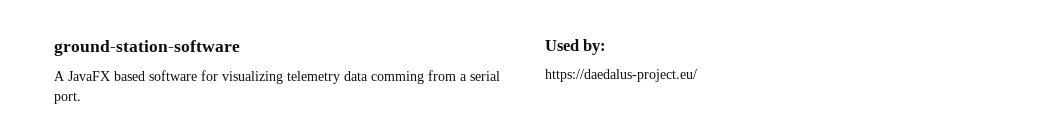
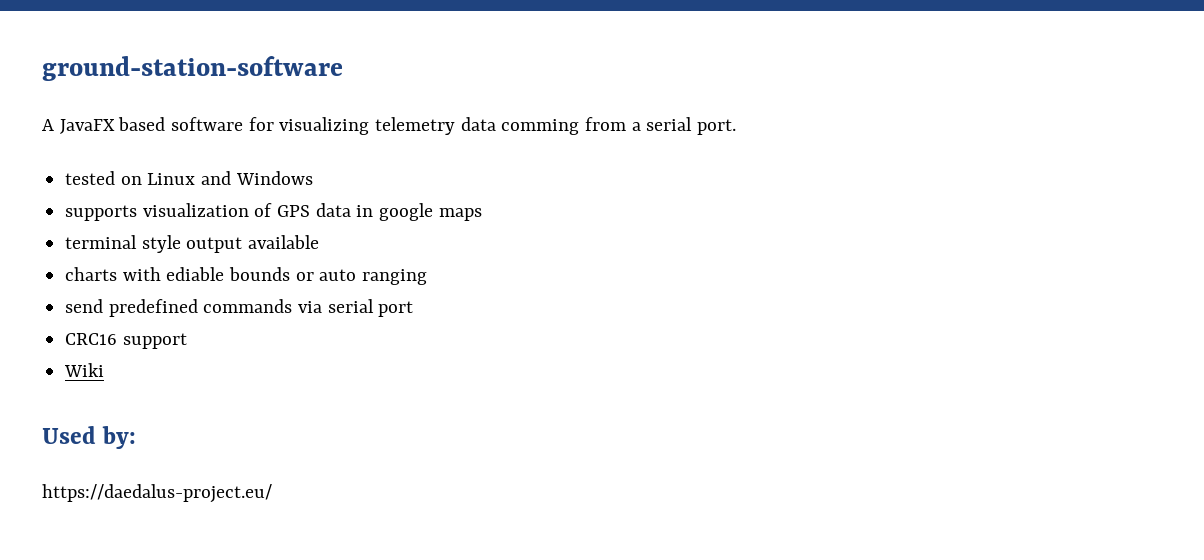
(81, 98) none -> [65,171,313,185] [65,203,482,221] [65,235,320,253] [65,267,428,285] [65,299,414,317] [65,333,187,349] [64,363,105,377] // tested on Linux and Windows // supports visualization of GPS data in google maps // terminal style output available // charts with ediable bounds or auto ranging // send predefined commands via serial port // CRC16 support // Wiki

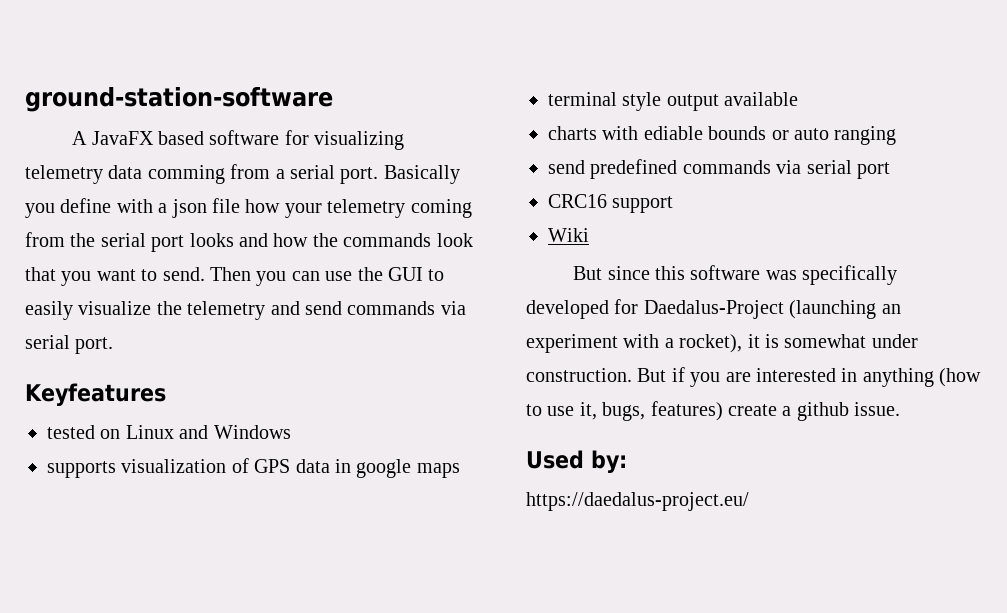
(737, 127) none -> [383,165,460,184] [25,198,472,218] [25,232,473,252] [25,267,445,286] [25,301,466,320] [25,335,114,354] [25,383,166,406] Basically you define with a json file how your telemetry coming from the serial port looks and how the commands look that you want to send. Then you can use the GUI to easily visualize the telemetry and send commands via serial port. // Keyfeatures
(105, 370) none -> [573,265,898,285] [526,299,901,319] [526,334,918,353] [526,367,982,387] [526,401,901,421] // But since this software was specifically developed for Daedalus-Project (launching an experiment with a rocket), it is somewhat under construction. But if you are interested in anything (how to use it, bugs, features) create a github issue.

